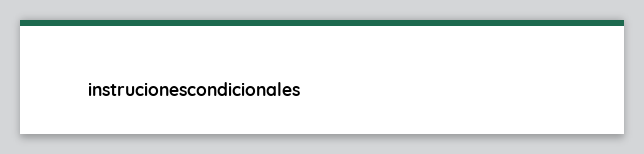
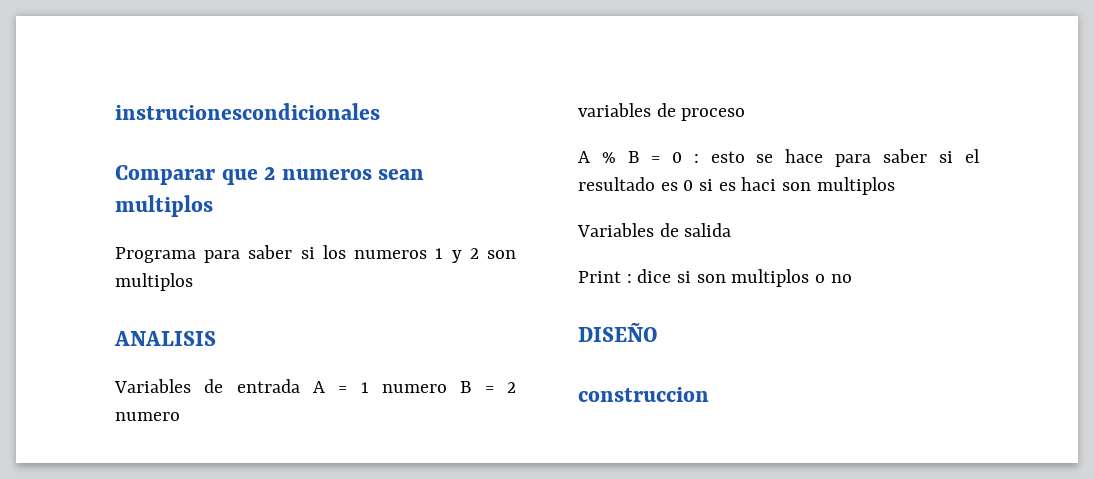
(300, 89) none -> [115,165,425,185] [115,195,213,217] [115,245,516,263] [115,273,193,291] [114,331,216,346] [114,379,516,393] [115,412,180,421] [578,103,746,121] [578,149,980,167] [578,177,895,195] [577,223,732,237] [578,269,852,287] [578,322,658,342] [578,387,709,402] // Comparar que 2 numeros sean multiplos // Programa para saber si los numeros 1 y 2 son multiplos // ANALISIS // Variables de entrada A = 1 numero B = 2 numero // variables de proceso // A % B = 0 : esto se hace para saber si el resultado es 0 si es haci son multiplos // Variables de salida // Print : dice si son multiplos o no // DISEÑO // construccion

